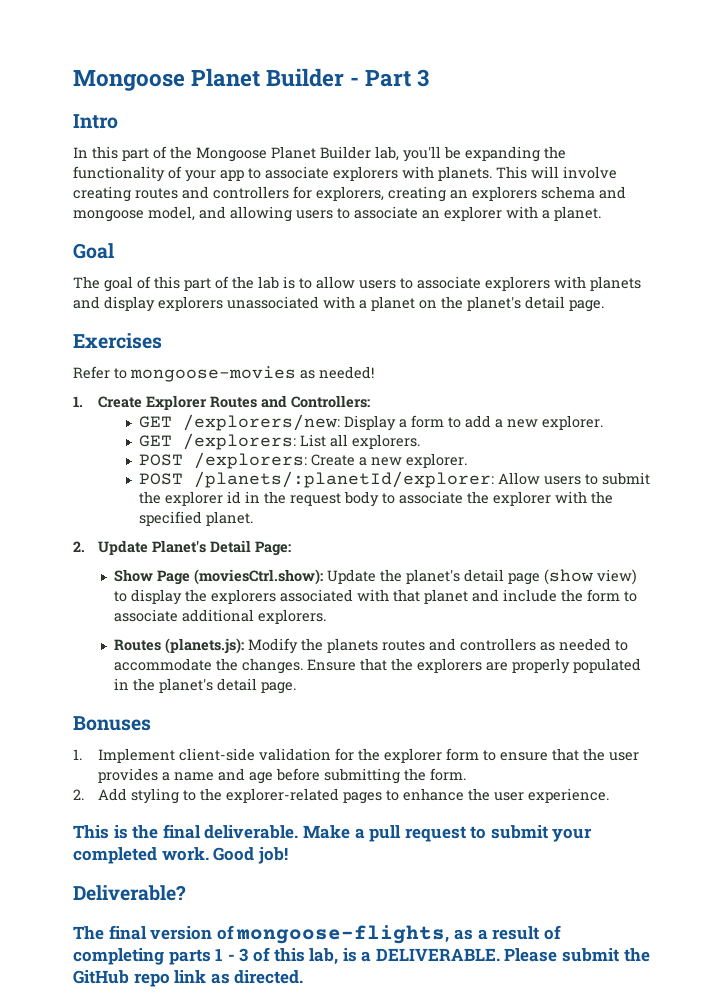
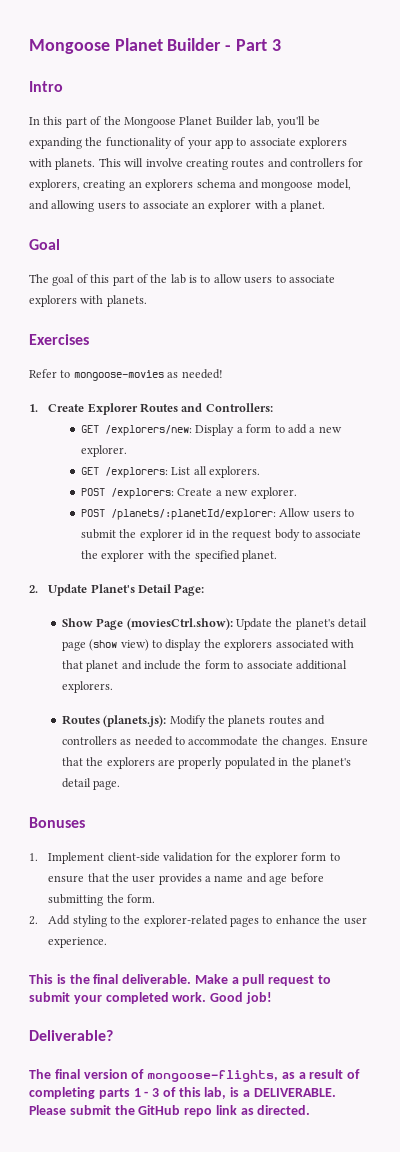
[590,276,641,291] [73,296,604,312] planets and display explorers unassociated with a planet on the planet's detail page. -> [106,295,147,307] planets.

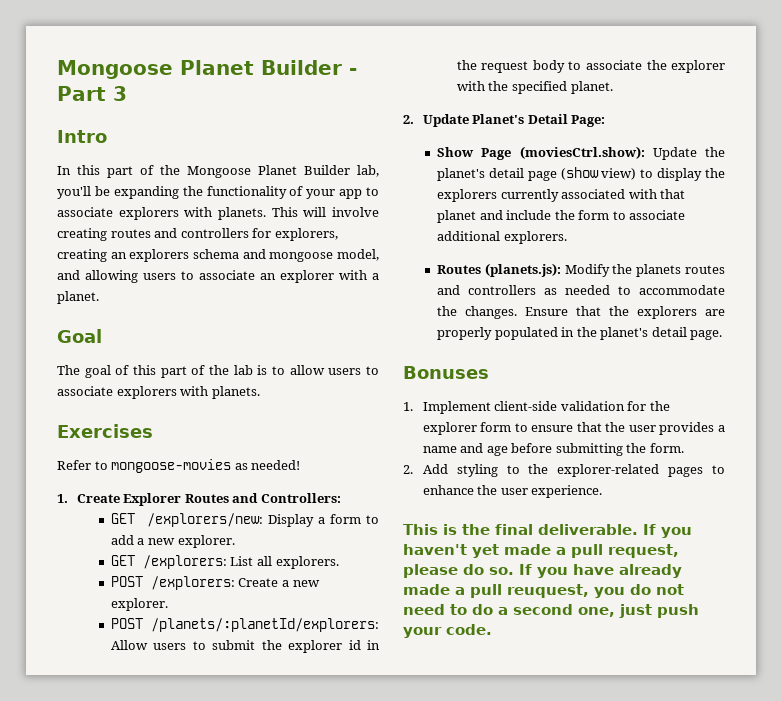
[111,509,277,520] /planets/:planetId/explorer: -> [151,618,379,632] /planets/:planetId/explorers:
(273, 645) none -> [500,189,559,202] currently
[194,974,332,986] [29,992,272,1004] [29,1030,113,1041] [29,1069,361,1082] [29,1087,336,1099] [29,1105,311,1117] Make a pull request to submit your completed work. Good job! // Deliverable? // The final version of mongoose-flights, as a result of completing parts 1 - 3 of this lab, is a DELIVERABLE. Please submit the GitHub repo link as directed. -> [643,524,692,538] [403,544,679,558] [403,564,682,578] [403,584,684,598] [403,604,699,618] [403,624,492,638] If you haven't yet made a pull request, please do so. If you have already made a pull reuquest, you do not need to do a second one, just push your code.

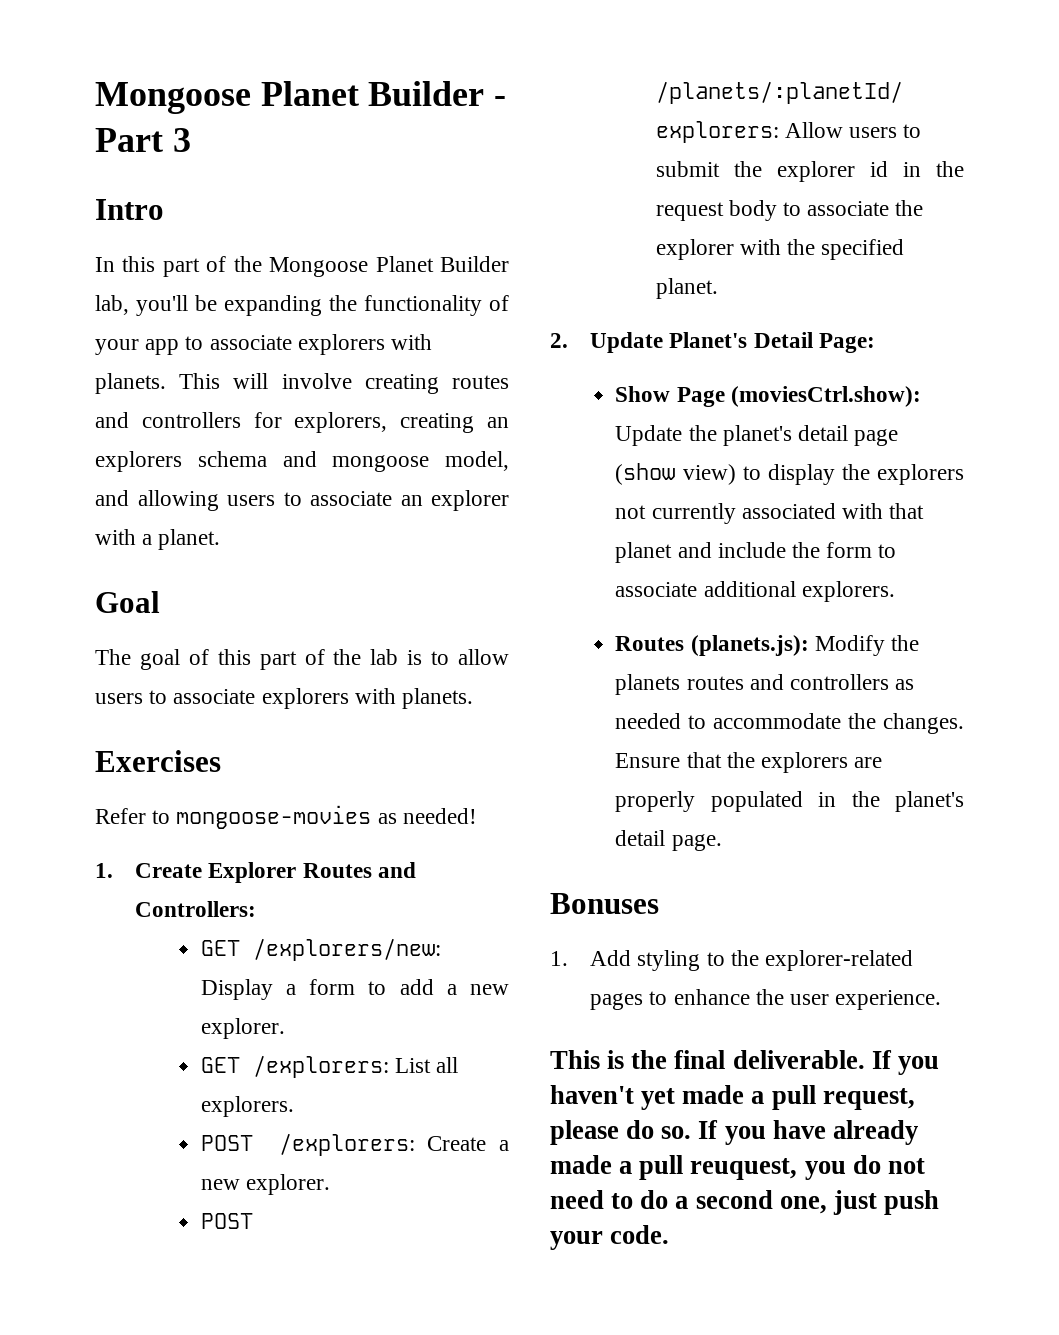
(498, 195) none -> [615,505,647,519] not
[422,401,670,414] [422,422,725,435] [422,443,684,456] [403,465,413,474] Implement client-side validation for the explorer form to ensure that the user provides a name and age before submitting the form. // 2. -> (568, 958) none

